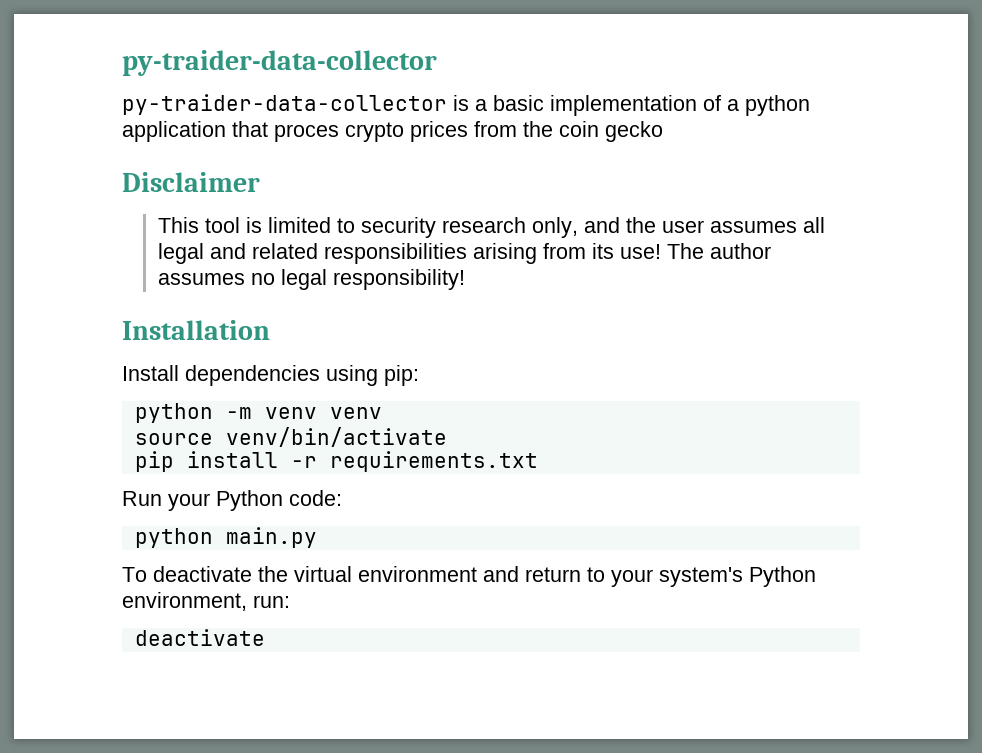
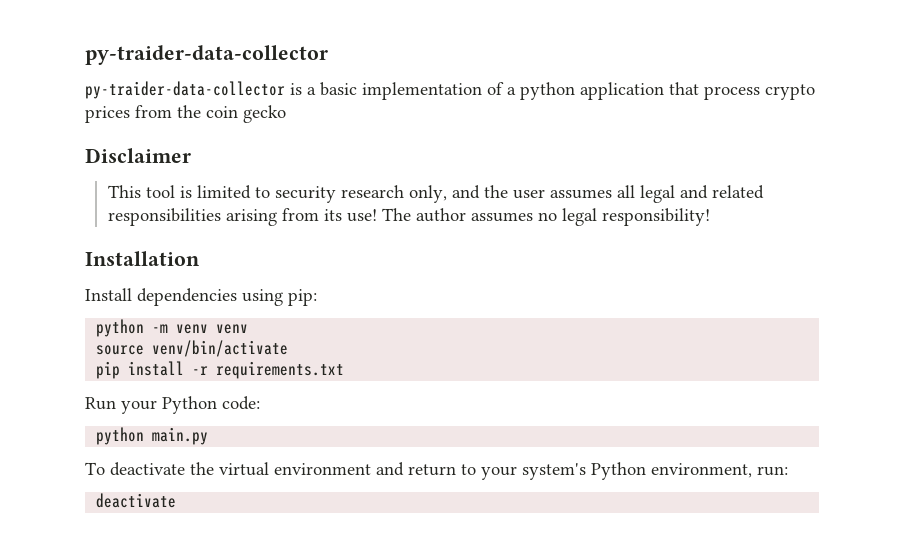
[274,124,339,142] proces -> [704,86,760,100] process

